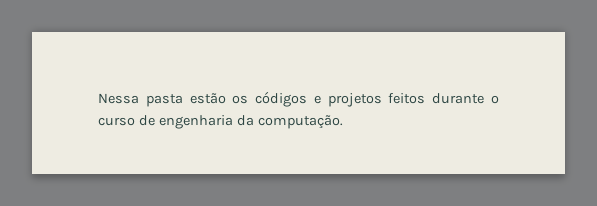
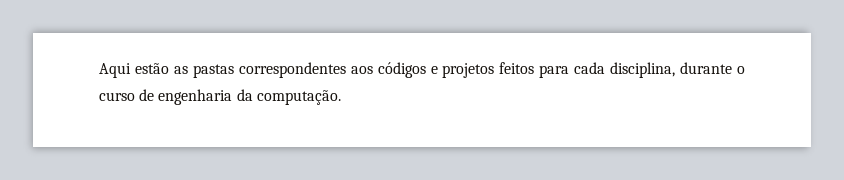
[98,93,249,107] Nessa pasta estão os -> [99,62,373,78] Aqui estão as pastas correspondentes aos
(426, 98) none -> [539,62,676,78] para cada disciplina,

